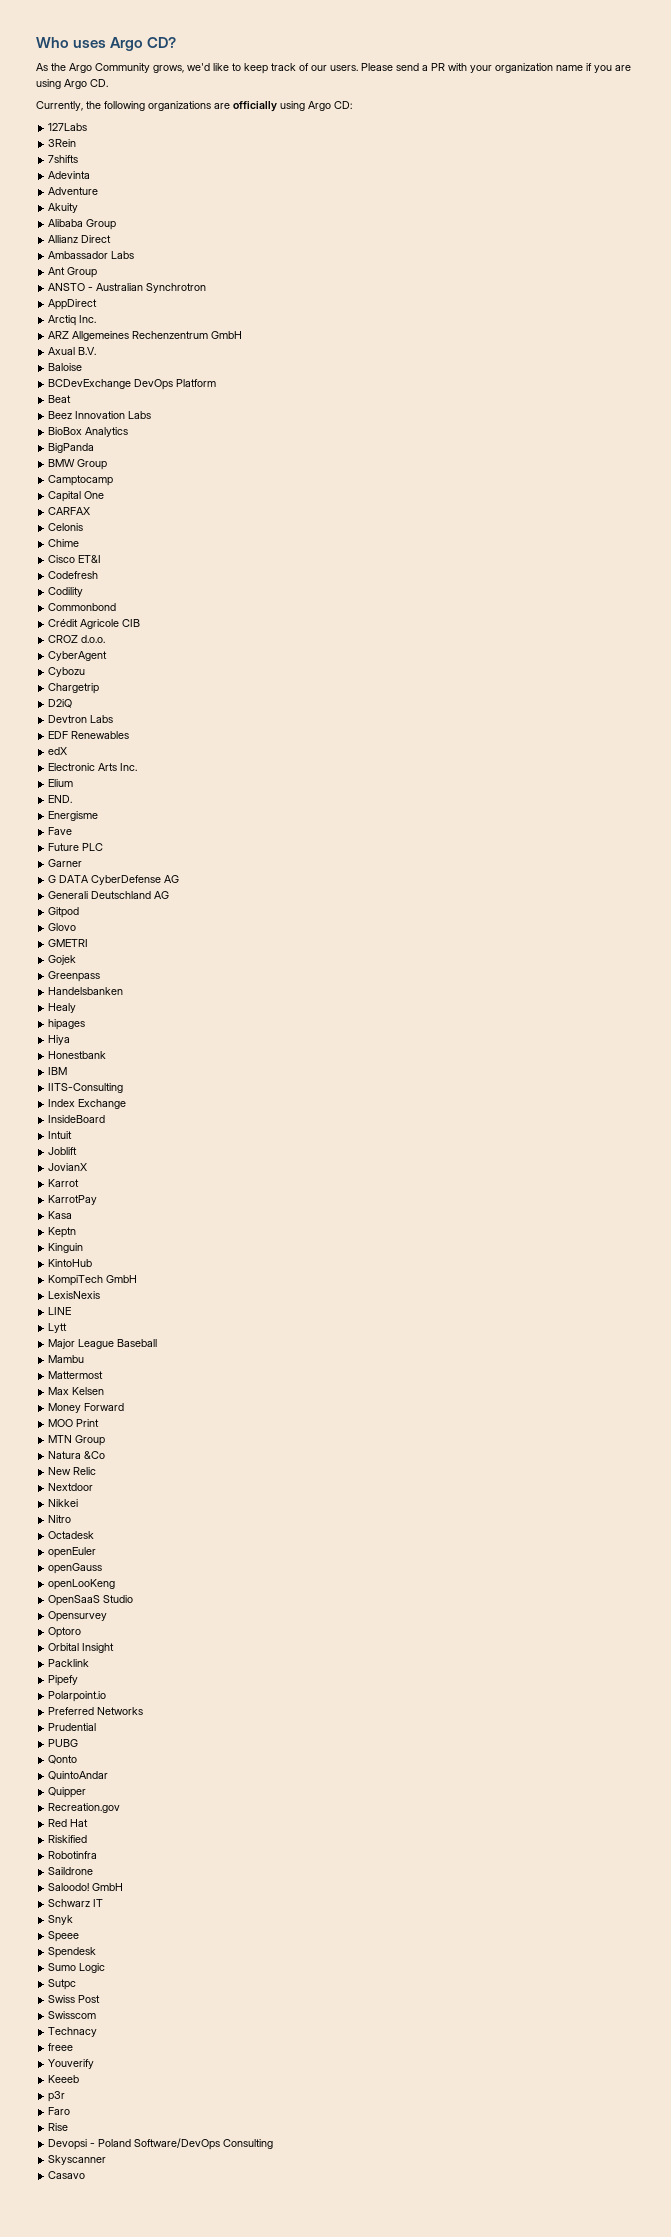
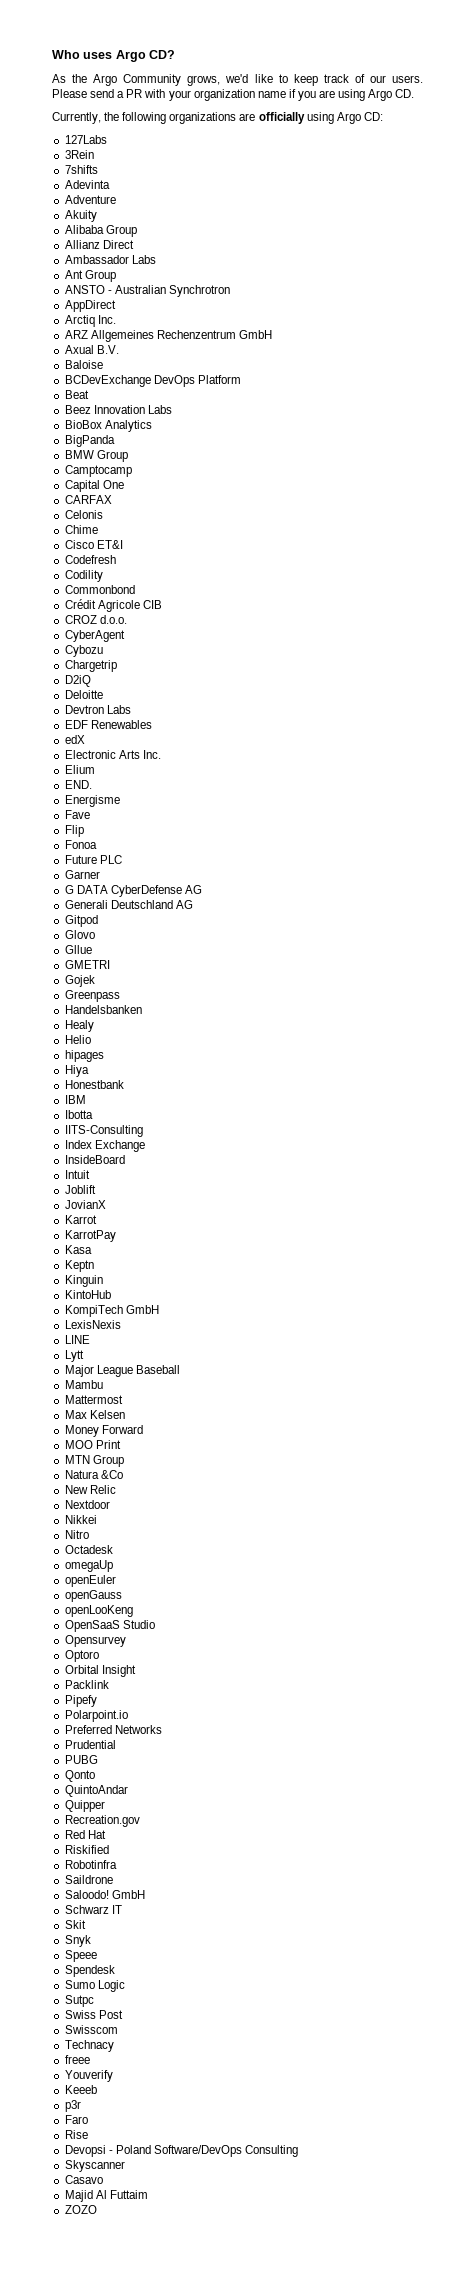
(73, 703) none -> [64,690,103,699] // Deloitte
(73, 831) none -> [64,825,84,837] [64,840,97,849] // Flip // Fonoa
(77, 927) none -> [64,945,92,954] // Gllue
(77, 1008) none -> [64,1035,91,1044] // Helio
(68, 1071) none -> [64,1110,93,1119] // Ibotta
(95, 1535) none -> [64,1560,113,1572] // omegaUp
(104, 1903) none -> [64,1920,86,1929] // Skit
(86, 2175) none -> [64,2190,148,2202] [64,2205,97,2214] // Majid Al Futtaim // ZOZO

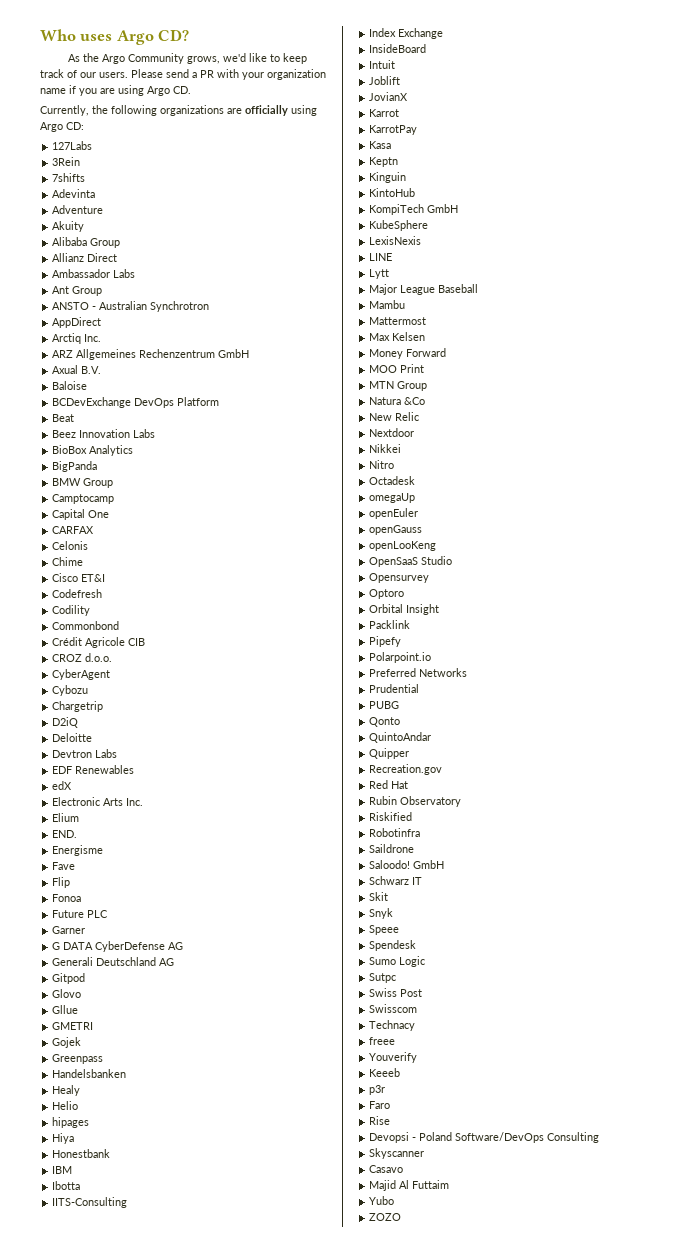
(159, 1309) none -> [369,220,429,231] // KubeSphere
(106, 1834) none -> [369,796,462,807] // Rubin Observatory
(148, 2194) none -> [369,1196,395,1205] // Yubo

